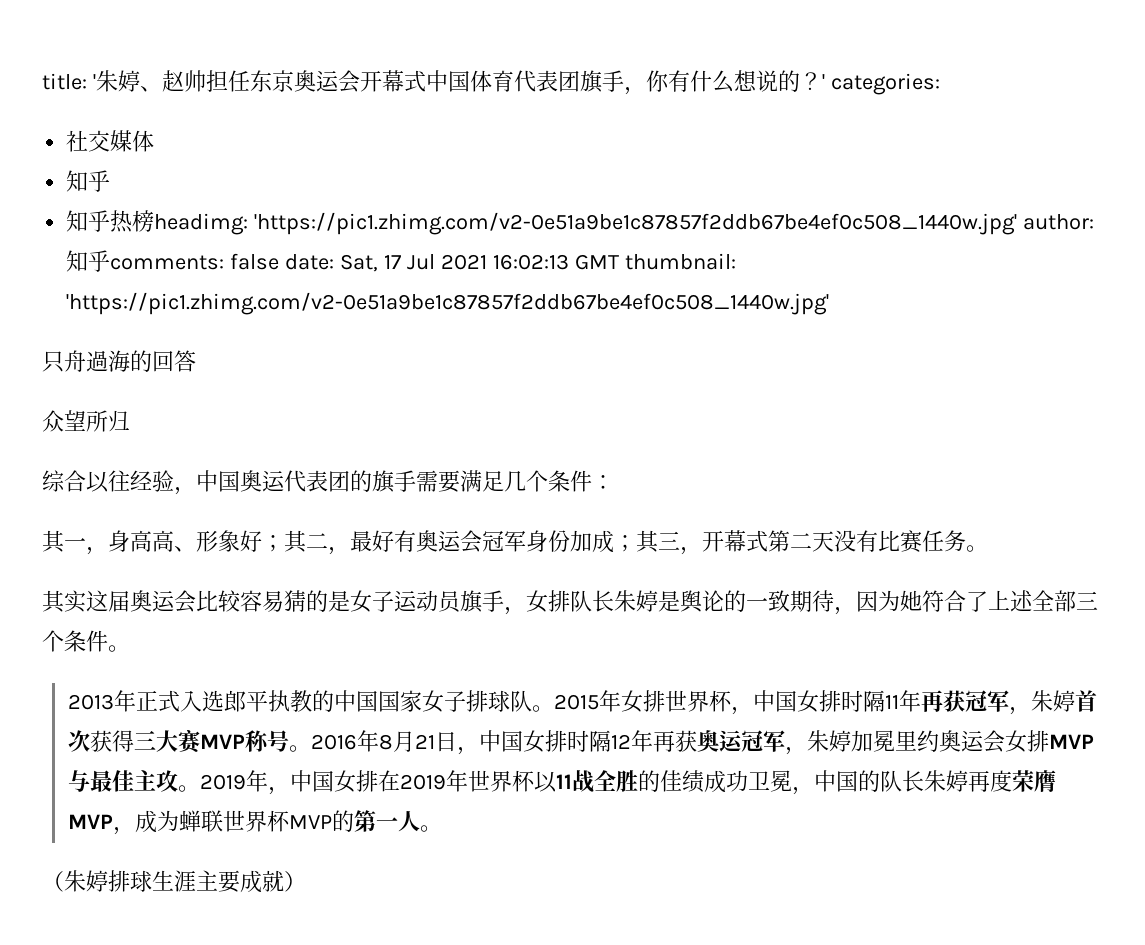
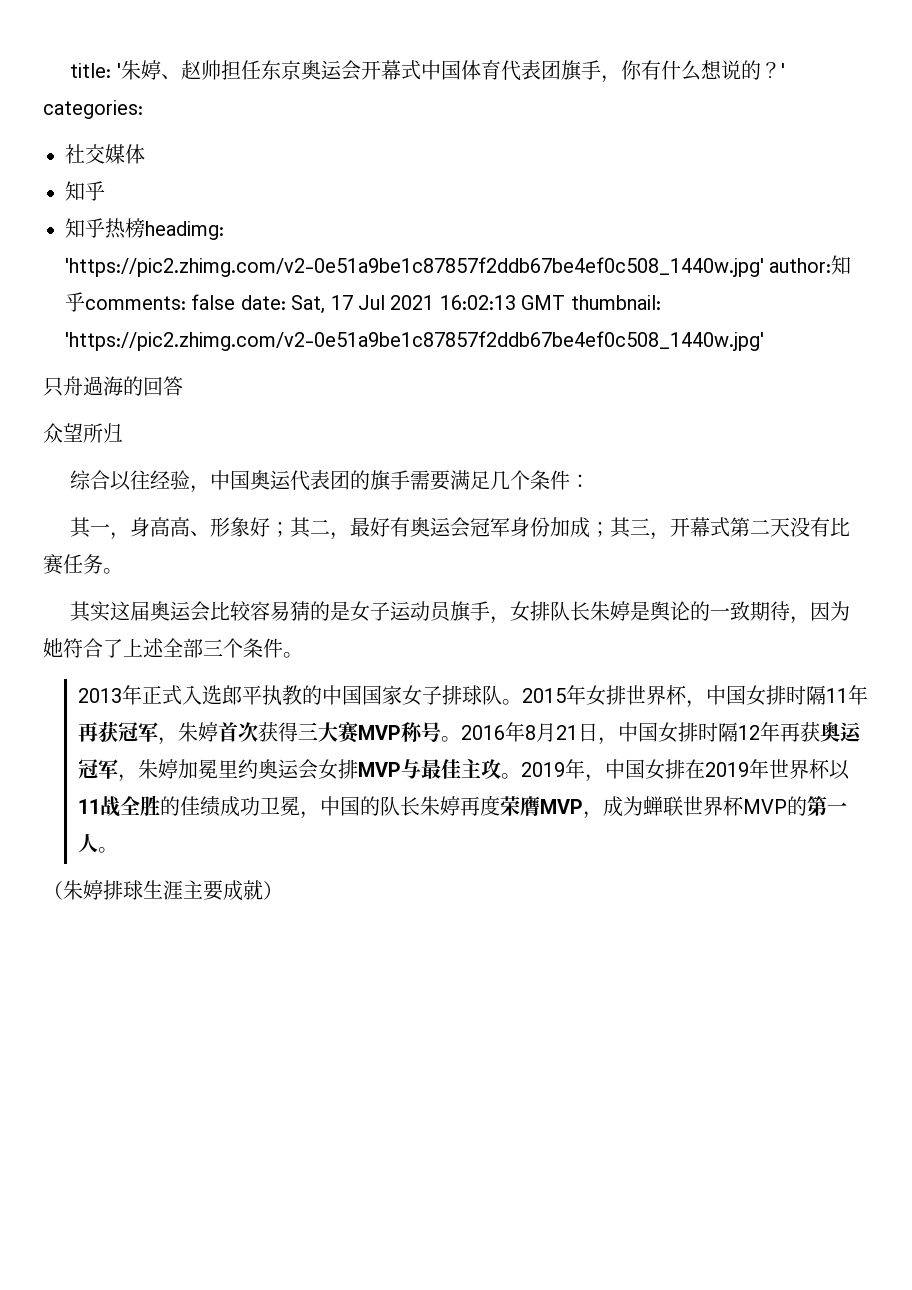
[254,212,1018,235] 'https://pic1.zhimg.com/v2-0e51a9be1c87857f2ddb67be4ef0c508_1440w.jpg' -> [65,257,764,277] 'https://pic2.zhimg.com/v2-0e51a9be1c87857f2ddb67be4ef0c508_1440w.jpg'
[66,292,830,315] 'https://pic1.zhimg.com/v2-0e51a9be1c87857f2ddb67be4ef0c508_1440w.jpg' -> [65,331,764,351] 'https://pic2.zhimg.com/v2-0e51a9be1c87857f2ddb67be4ef0c508_1440w.jpg'

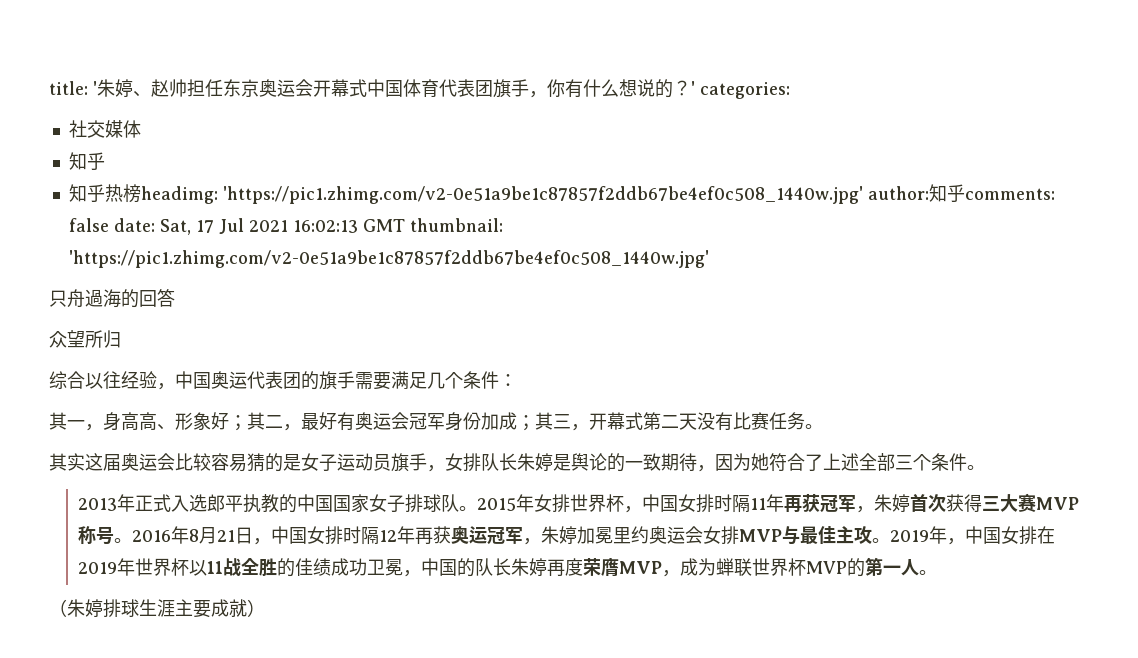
[65,257,764,277] 'https://pic2.zhimg.com/v2-0e51a9be1c87857f2ddb67be4ef0c508_1440w.jpg' -> [222,186,863,204] 'https://pic1.zhimg.com/v2-0e51a9be1c87857f2ddb67be4ef0c508_1440w.jpg'
[65,331,764,351] 'https://pic2.zhimg.com/v2-0e51a9be1c87857f2ddb67be4ef0c508_1440w.jpg' -> [68,250,709,268] 'https://pic1.zhimg.com/v2-0e51a9be1c87857f2ddb67be4ef0c508_1440w.jpg'

